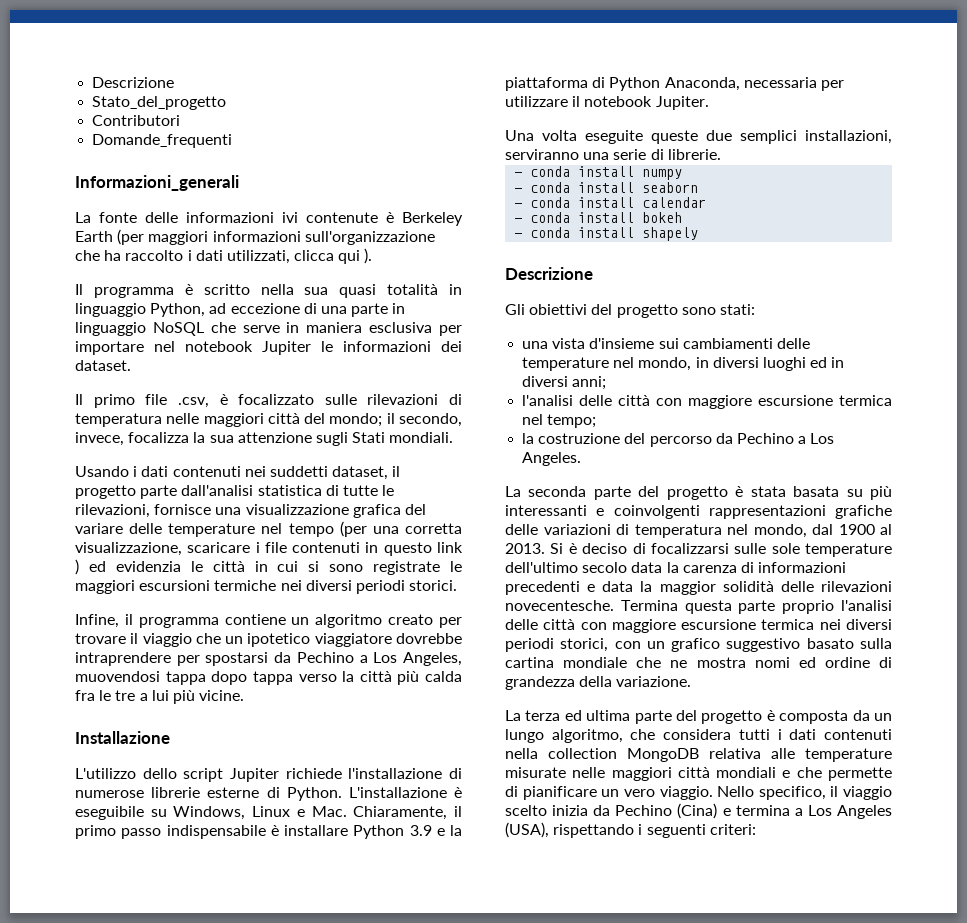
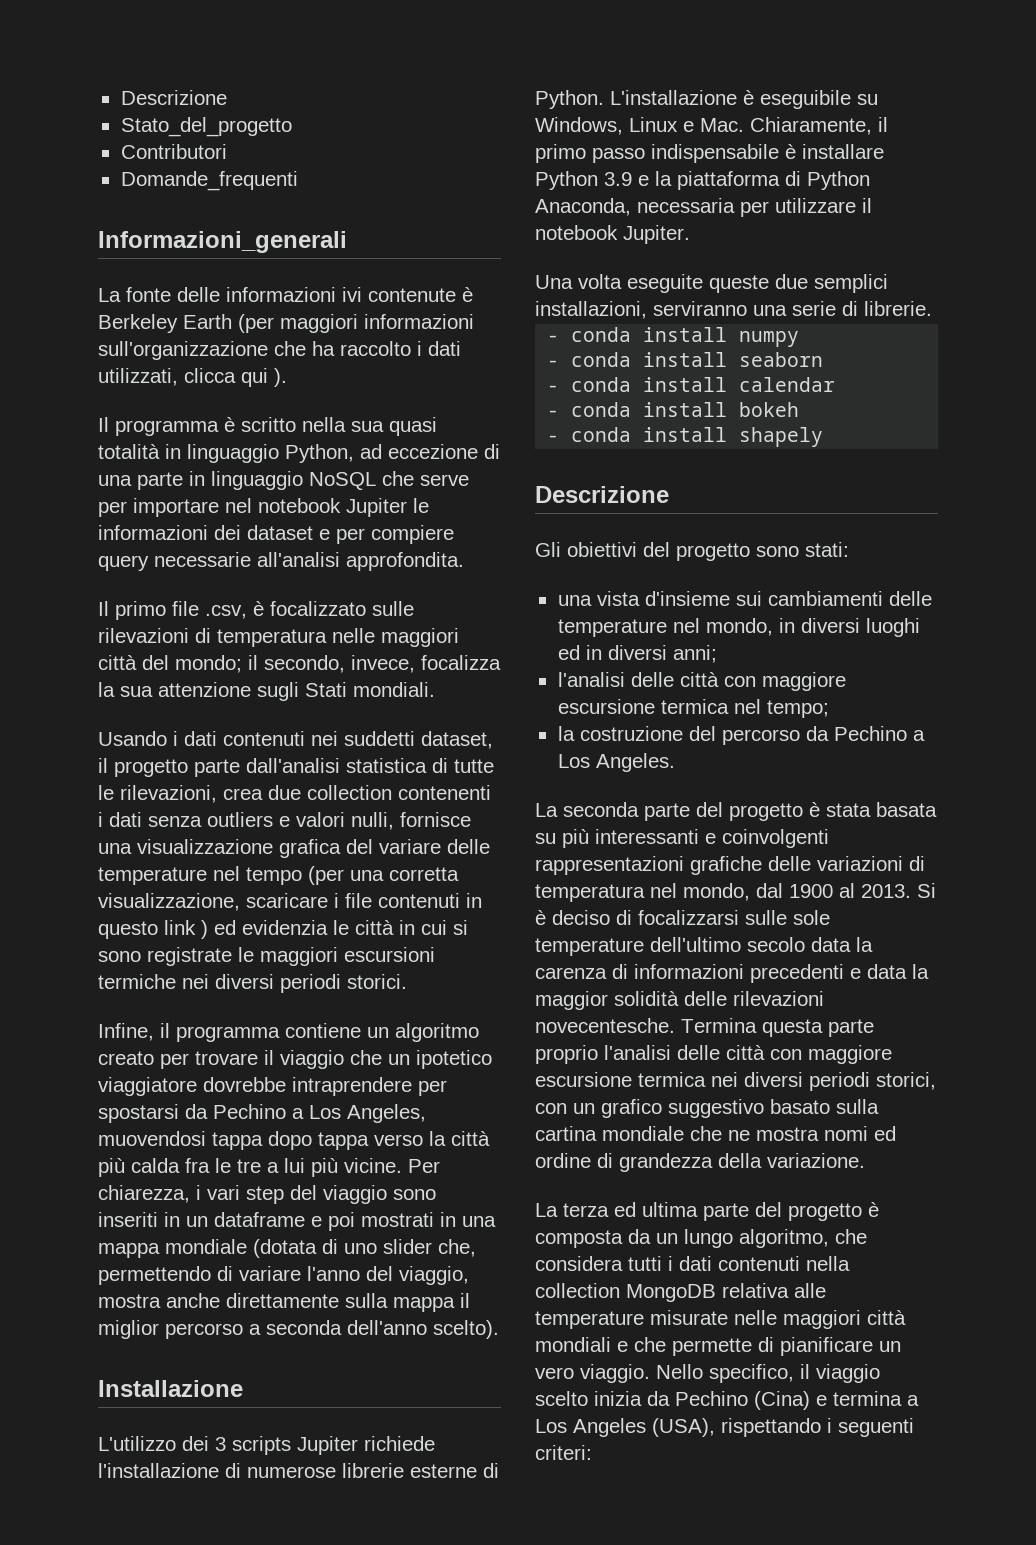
[286,322,433,333] in maniera esclusiva -> (469, 480) none
[75,360,131,371] dataset. -> [247,525,454,544] [98,552,464,571] dataset e per compiere query necessarie all'analisi approfondita.
(150, 511) none -> [223,785,491,800] [98,812,394,830] crea due collection contenenti i dati senza outliers e valori nulli,
(245, 695) none -> [408,1159,440,1173] [98,1185,436,1204] [98,1212,496,1231] [98,1239,476,1258] [98,1266,469,1285] [98,1293,470,1312] [98,1320,499,1339] Per chiarezza, i vari step del viaggio sono inseriti in un dataframe e poi mostrati in una mappa mondiale (dotata di uno slider che, permettendo di variare l'anno del viaggio, mostra anche direttamente sulla mappa il miglior percorso a seconda dell'anno scelto).
[142,768,224,782] dello script -> [182,1436,291,1455] dei 3 scripts

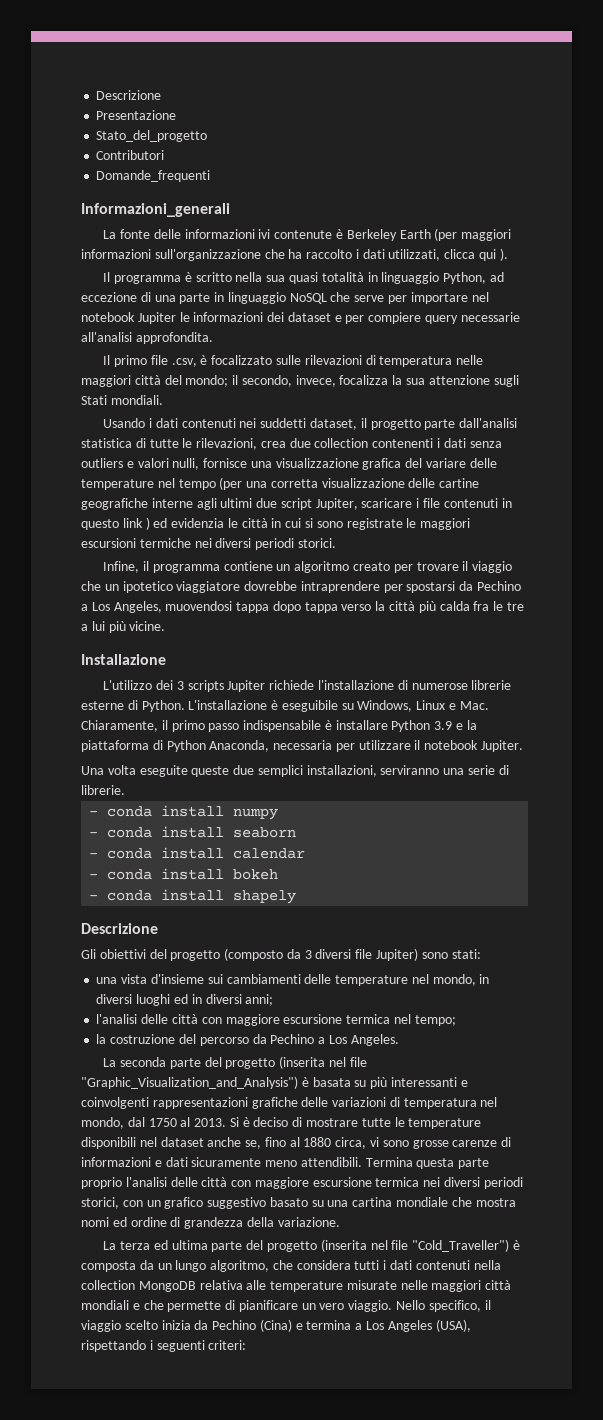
[120,90,227,105] Descrizione -> [96,90,162,100] [96,110,177,120] Descrizione // Presentazione
[98,893,240,911] visualizzazione, -> [321,478,480,488] [81,498,358,510] visualizzazione delle cartine geografiche interne agli ultimi due script Jupiter,
[408,1159,440,1173] [98,1185,436,1204] [98,1212,496,1231] [98,1239,476,1258] [98,1266,469,1285] [98,1293,470,1312] [98,1320,499,1339] Per chiarezza, i vari step del viaggio sono inseriti in un dataframe e poi mostrati in una mappa mondiale (dotata di uno slider che, permettendo di variare l'anno del viaggio, mostra anche direttamente sulla mappa il miglior percorso a seconda dell'anno scelto). -> (166, 626) none
(750, 552) none -> [224,948,419,961] (composto da 3 diversi file Jupiter)
[809,802,871,817] è stata -> [279,1056,367,1069] [81,1076,309,1089] (inserita nel file "Graphic_Visualization_and_Analysis") è
[789,884,833,898] 1900 -> [148,1118,177,1127] 1750
[638,910,830,925] [535,937,873,956] [535,964,929,983] [535,991,824,1010] [535,1018,675,1033] focalizzarsi sulle sole temperature dell'ultimo secolo data la carenza di informazioni precedenti e data la maggior solidità delle rilevazioni novecentesche. -> [306,1117,482,1129] [81,1137,512,1149] [81,1157,362,1167] mostrare tutte le temperature disponibili nel dataset anche se, fino al 1880 circa, vi sono grosse carenze di informazioni e dati sicuramente meno attendibili.
[836,1099,879,1114] sulla -> [311,1200,349,1207] su una
[728,1130,750,1141] ne -> (472, 1202) none
(862, 1212) none -> [320,1239,510,1252] (inserita nel file "Cold_Traveller")

